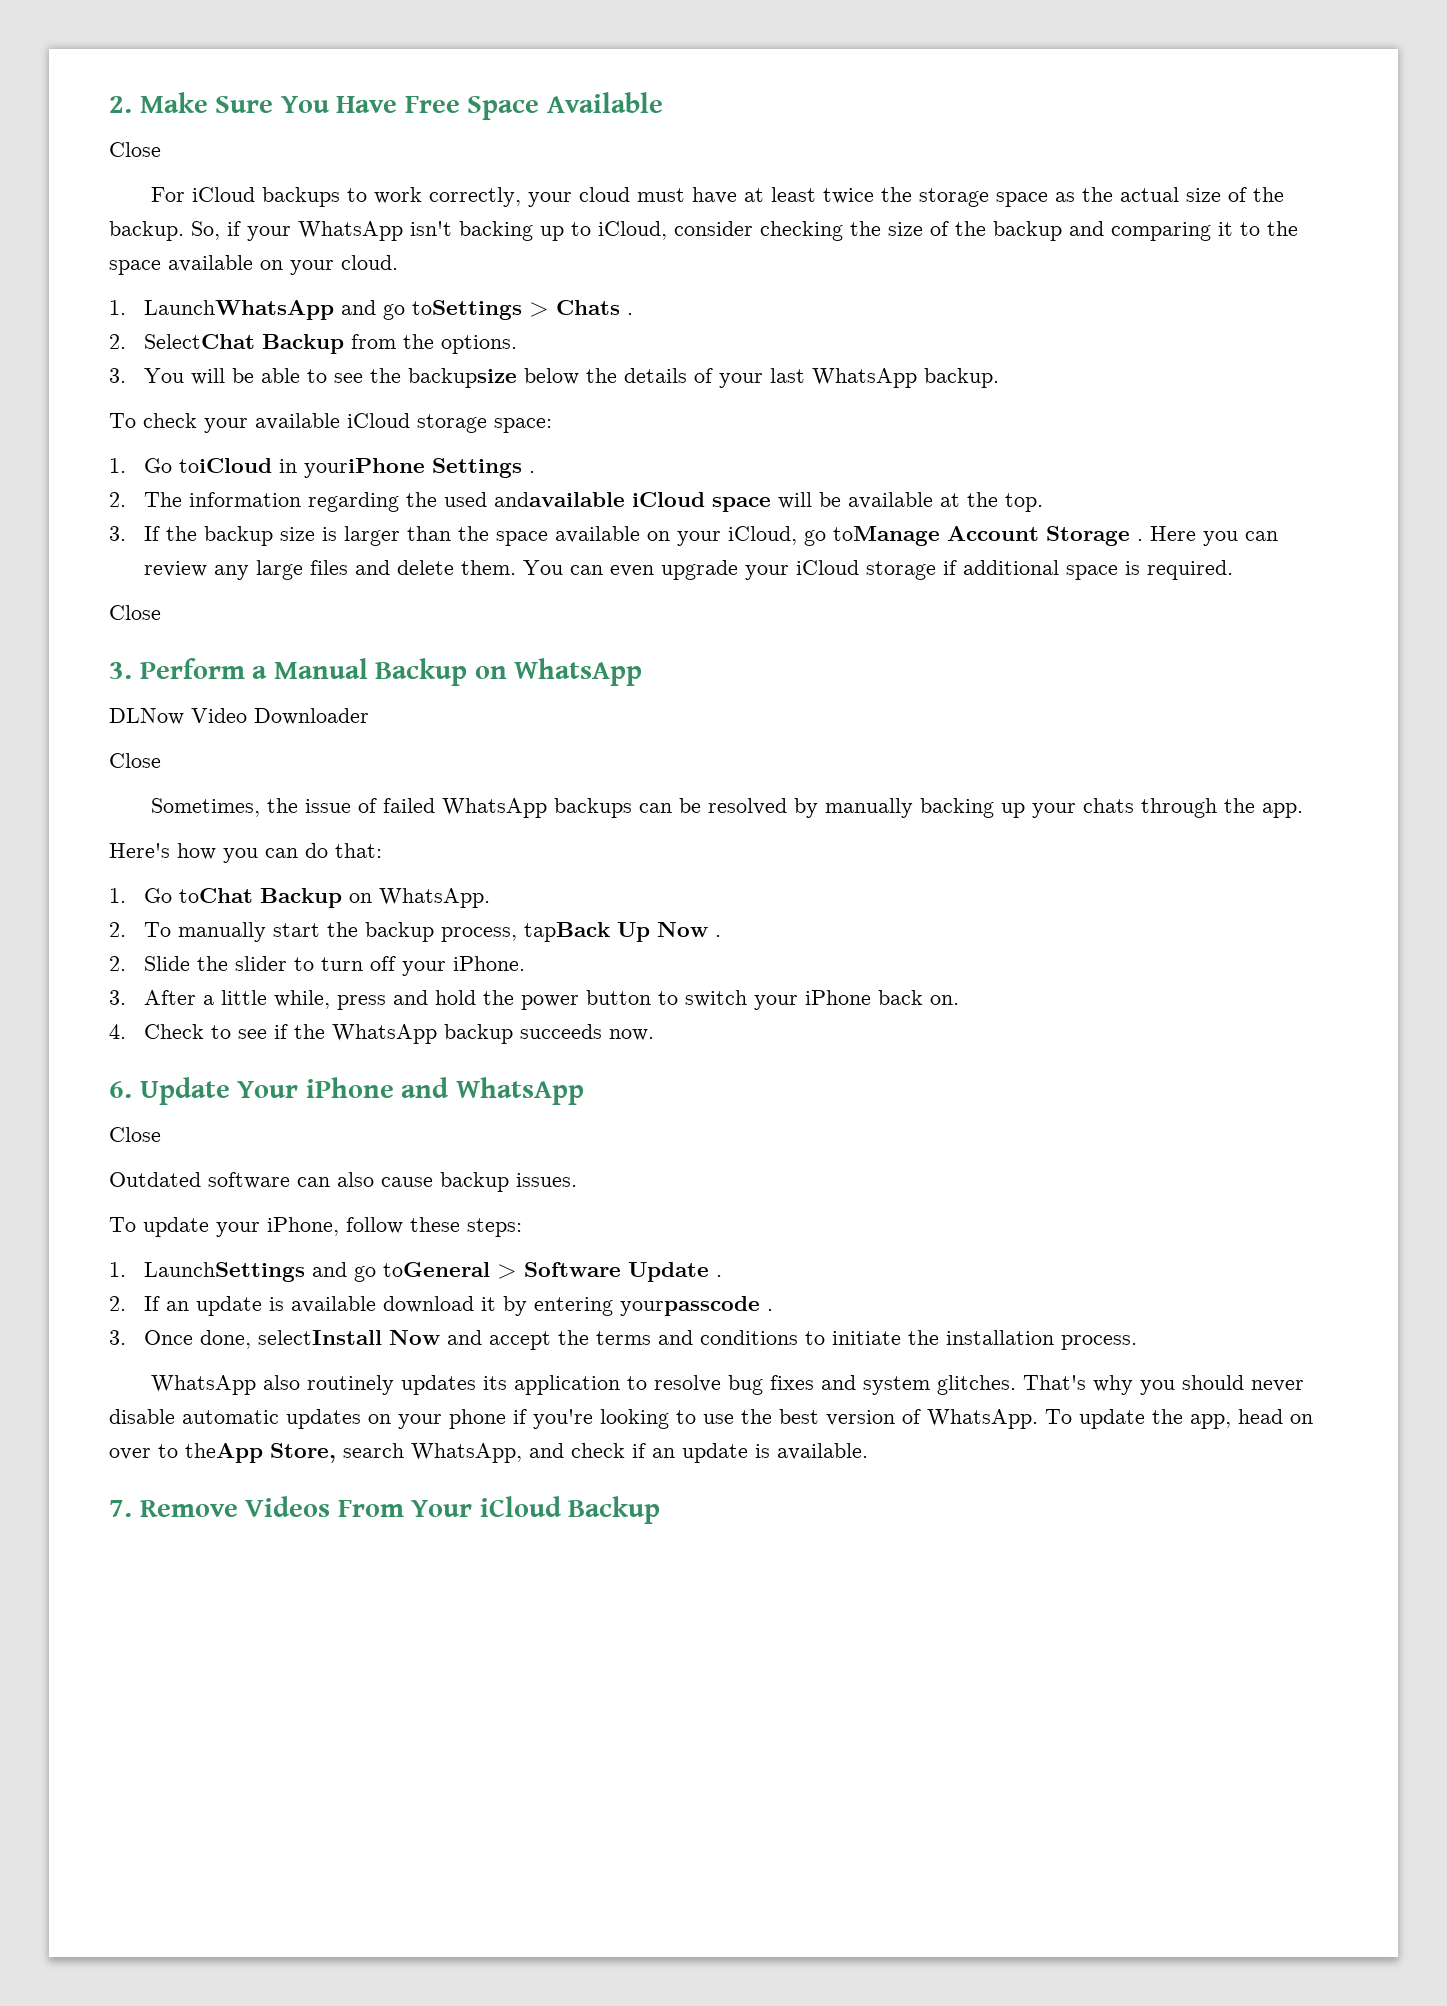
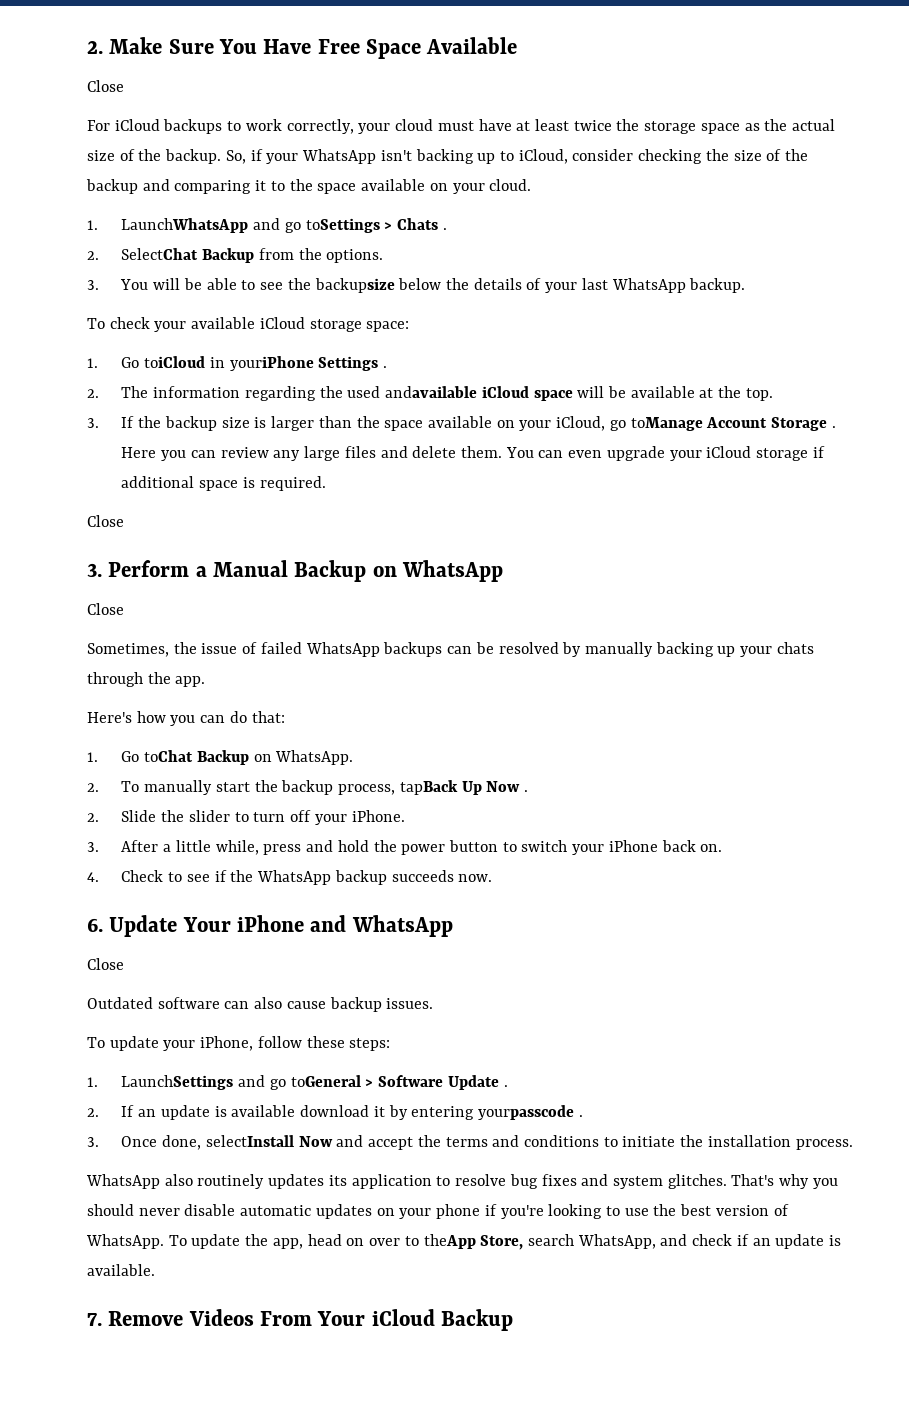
[109,708,369,725] // DLNow Video Downloader -> (504, 571) none

